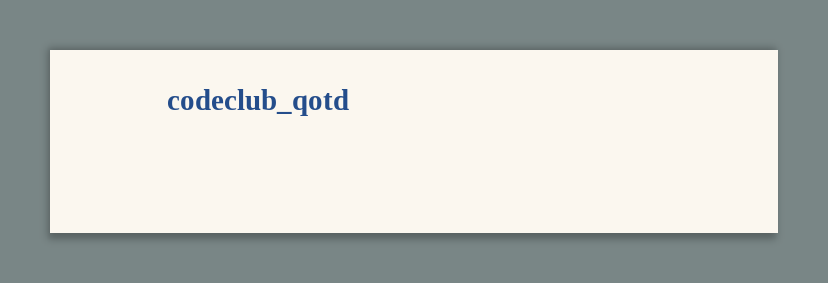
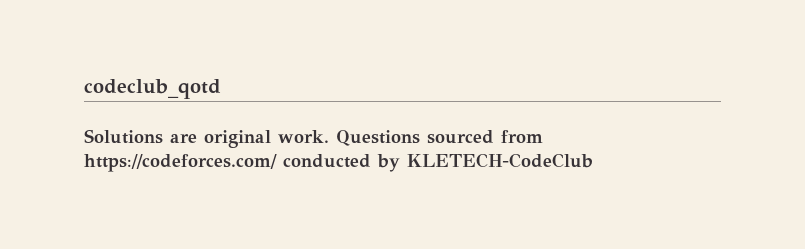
(349, 102) none -> [84,129,543,148] [84,153,593,172] // Solutions are original work. Questions sourced from https://codeforces.com/ conducted by KLETECH-CodeClub

